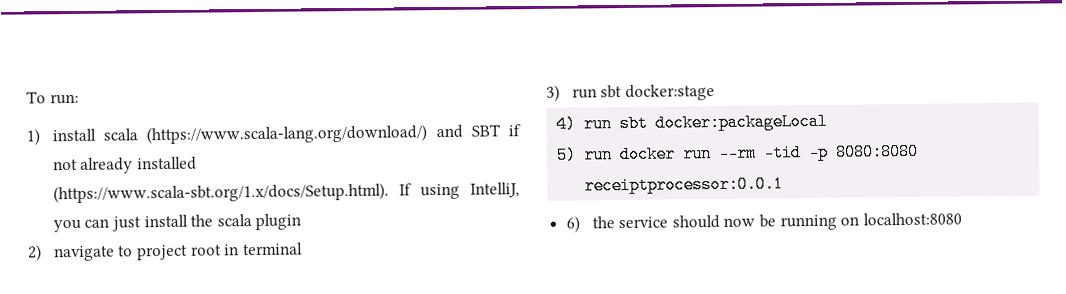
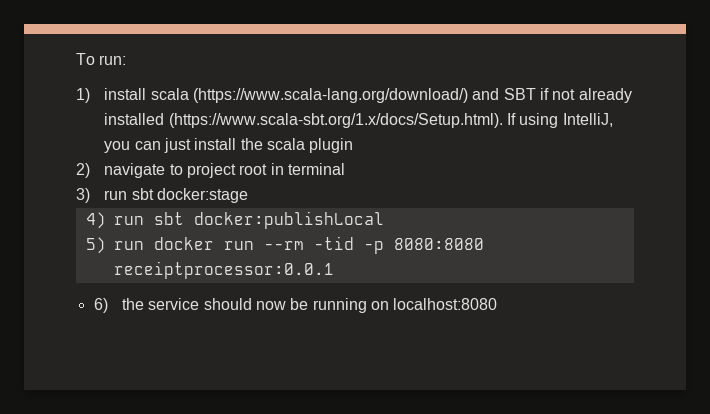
[654,112,828,132] docker:packageLocal -> [193,211,384,229] docker:publishLocal

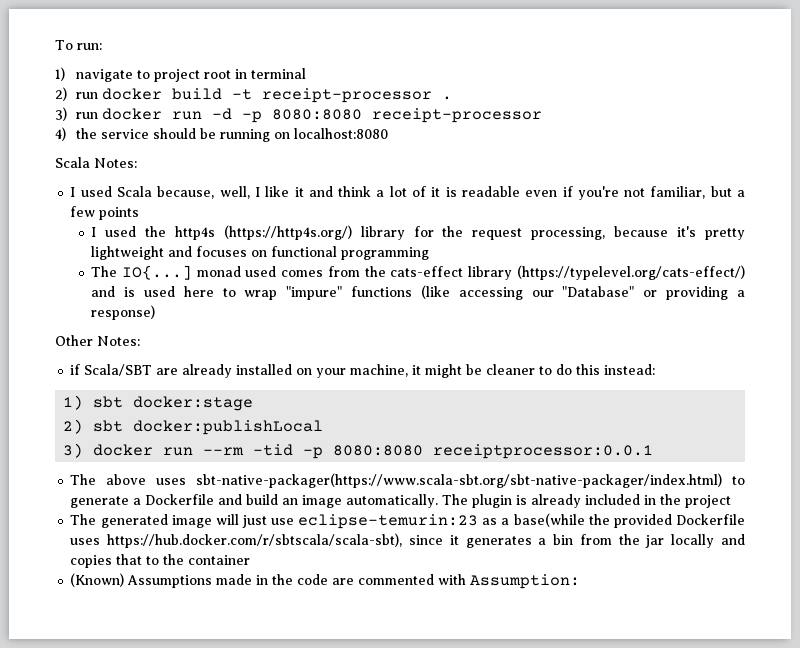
[104,88,632,103] [104,113,613,128] [104,138,354,153] [76,163,90,178] install scala (https://www.scala-lang.org/download/) and SBT if not already installed (https://www.scala-sbt.org/1.x/docs/Setup.html). If using IntelliJ, you can just install the scala plugin // 2) -> (65, 74) none
[76,188,128,203] 3) run -> [55,87,452,103] [55,107,542,123] [55,127,388,142] [55,157,137,168] [70,186,745,200] [70,206,140,220] [91,225,746,240] [91,246,430,260] [91,265,745,280] [91,285,745,300] [91,305,156,320] [55,335,140,346] [70,364,656,378] [63,395,84,410] 2) run docker build -t receipt-processor . // 3) run docker run -d -p 8080:8080 receipt-processor // 4) the service should be running on localhost:8080 // Scala Notes: // I used Scala because, well, I like it and think a lot of it is readable even if you're not familiar, but a few points // I used the http4s (https://http4s.org/) library for the request processing, because it's pretty lightweight and focuses on functional programming // The IO{...] monad used comes from the cats-effect library (https://typelevel.org/cats-effect/) and is used here to wrap "impure" functions (like accessing our "Database" or providing a response) // Other Notes: // if Scala/SBT are already installed on your machine, it might be cleaner to do this instead: // 1)
[85,212,144,229] 4) run -> [63,419,84,434] 2)
[85,237,144,254] 5) run -> [63,443,84,458] 3)
[93,298,498,313] 6) the service should now be running on localhost:8080 -> [70,473,745,488] [70,494,732,508] [70,513,745,529] [70,533,745,548] [70,554,251,568] [70,573,581,589] The above uses sbt-native-packager(https://www.scala-sbt.org/sbt-native-packager/index.html) to generate a Dockerfile and build an image automatically. The plugin is already included in the project // The generated image will just use eclipse-temurin:23 as a base(while the provided Dockerfile uses https://hub.docker.com/r/sbtscala/scala-sbt), since it generates a bin from the jar locally and copies that to the container // (Known) Assumptions made in the code are commented with Assumption:

